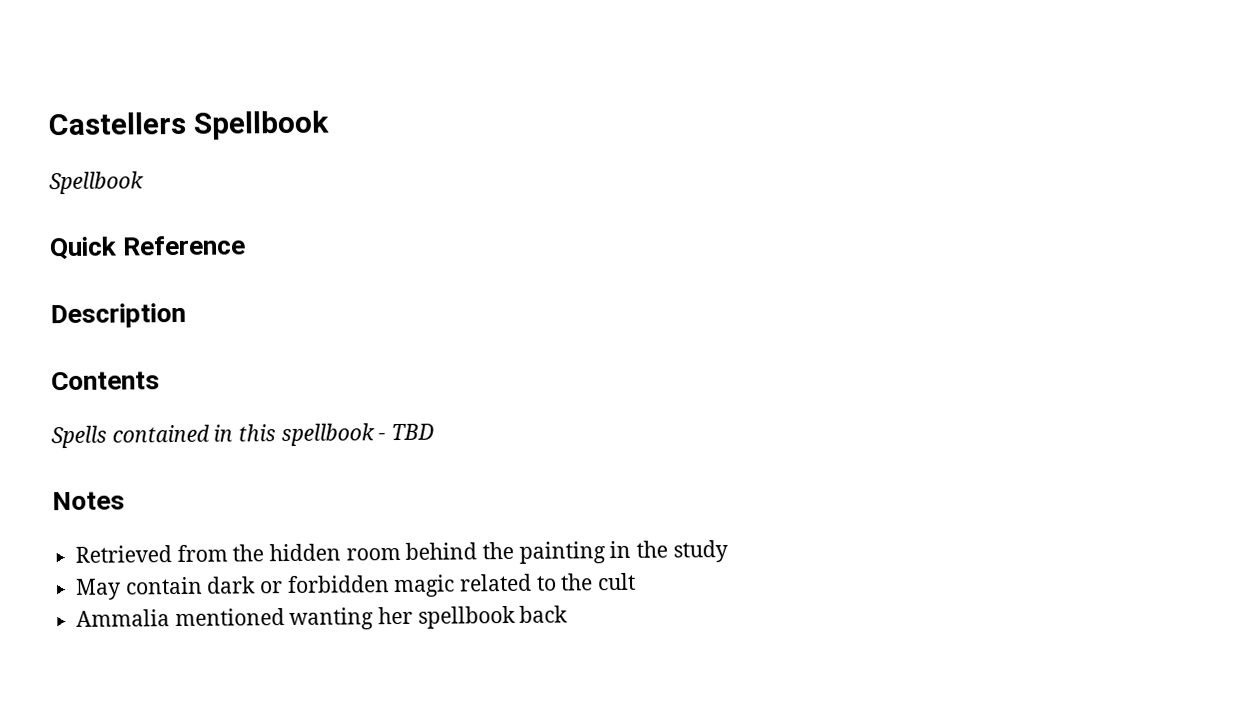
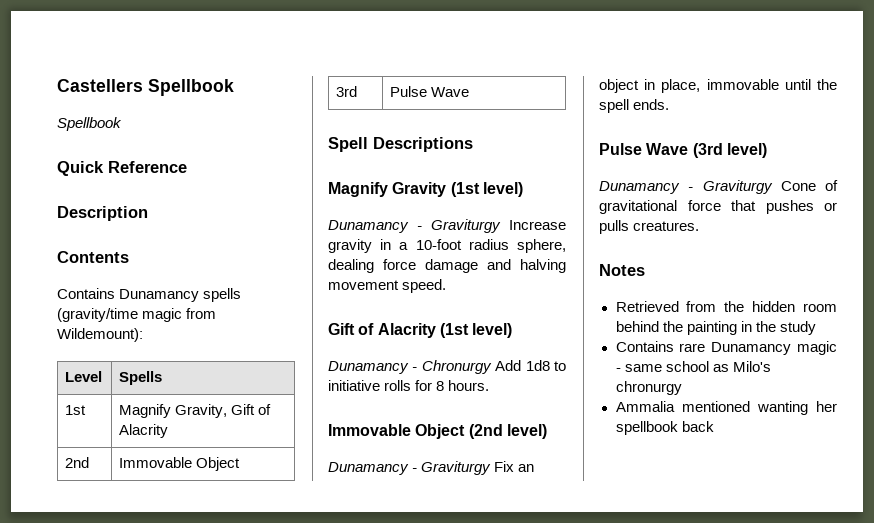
[51,423,435,449] Spells contained in this spellbook - TBD -> [57,288,242,302] [57,308,217,322] [57,328,143,342] [65,371,103,382] [119,371,163,385] [65,405,87,415] [119,404,272,418] [119,424,169,438] [65,457,90,468] [119,457,241,471] [336,86,358,97] [390,86,470,97] [328,137,473,152] [328,182,523,197] [328,219,566,233] [328,239,566,253] [328,259,566,273] [328,279,447,293] [328,323,513,338] [328,360,566,374] [328,380,490,391] [328,424,547,439] [328,461,535,475] [599,79,837,93] [599,99,670,113] [599,143,767,158] [599,180,838,194] [599,200,837,214] [599,220,700,234] Contains Dunamancy spells (gravity/time magic from Wildemount): // Level | Spells // 1st | Magnify Gravity, Gift of Alacrity // 2nd | Immovable Object // 3rd | Pulse Wave // Spell Descriptions // Magnify Gravity (1st level) // Dunamancy - Graviturgy Increase gravity in a 10-foot radius sphere, dealing force damage and halving movement speed. // Gift of Alacrity (1st level) // Dunamancy - Chronurgy Add 1d8 to initiative rolls for 8 hours. // Immovable Object (2nd level) // Dunamancy - Graviturgy Fix an object in place, immovable until the spell ends. // Pulse Wave (3rd level) // Dunamancy - Graviturgy Cone of gravitational force that pushes or pulls creatures.
[75,572,637,600] May contain dark or forbidden magic related to the cult -> [615,341,837,355] [615,361,771,372] [615,381,682,395] Contains rare Dunamancy magic - same school as Milo's chronurgy

